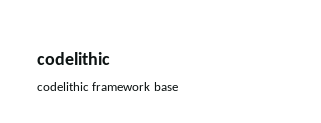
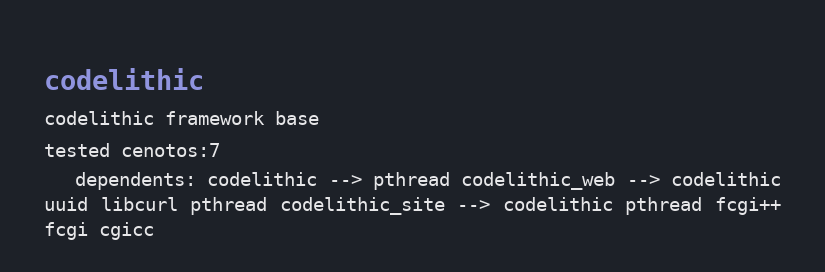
(178, 86) none -> [44,143,220,157] [75,172,781,190] [44,197,781,215] [44,222,154,240] // tested cenotos:7 // dependents: codelithic --> pthread codelithic_web --> codelithic uuid libcurl pthread codelithic_site --> codelithic pthread fcgi++ fcgi cgicc

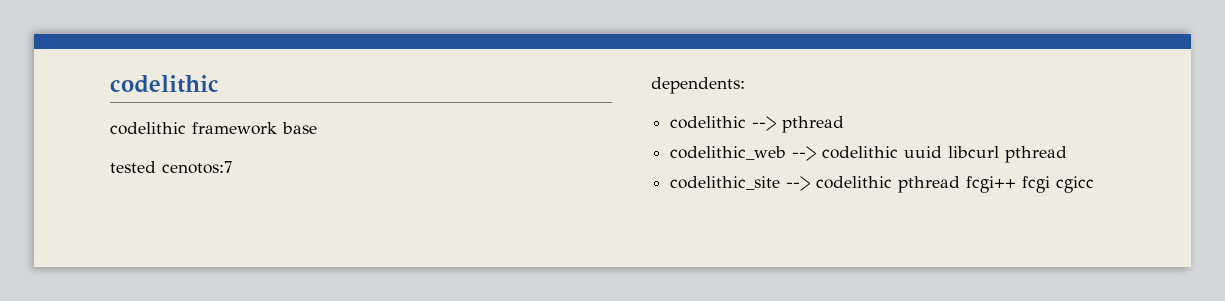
(197, 181) none -> (745, 85) //
(451, 181) none -> (845, 124) //
(268, 206) none -> (1068, 154) //

